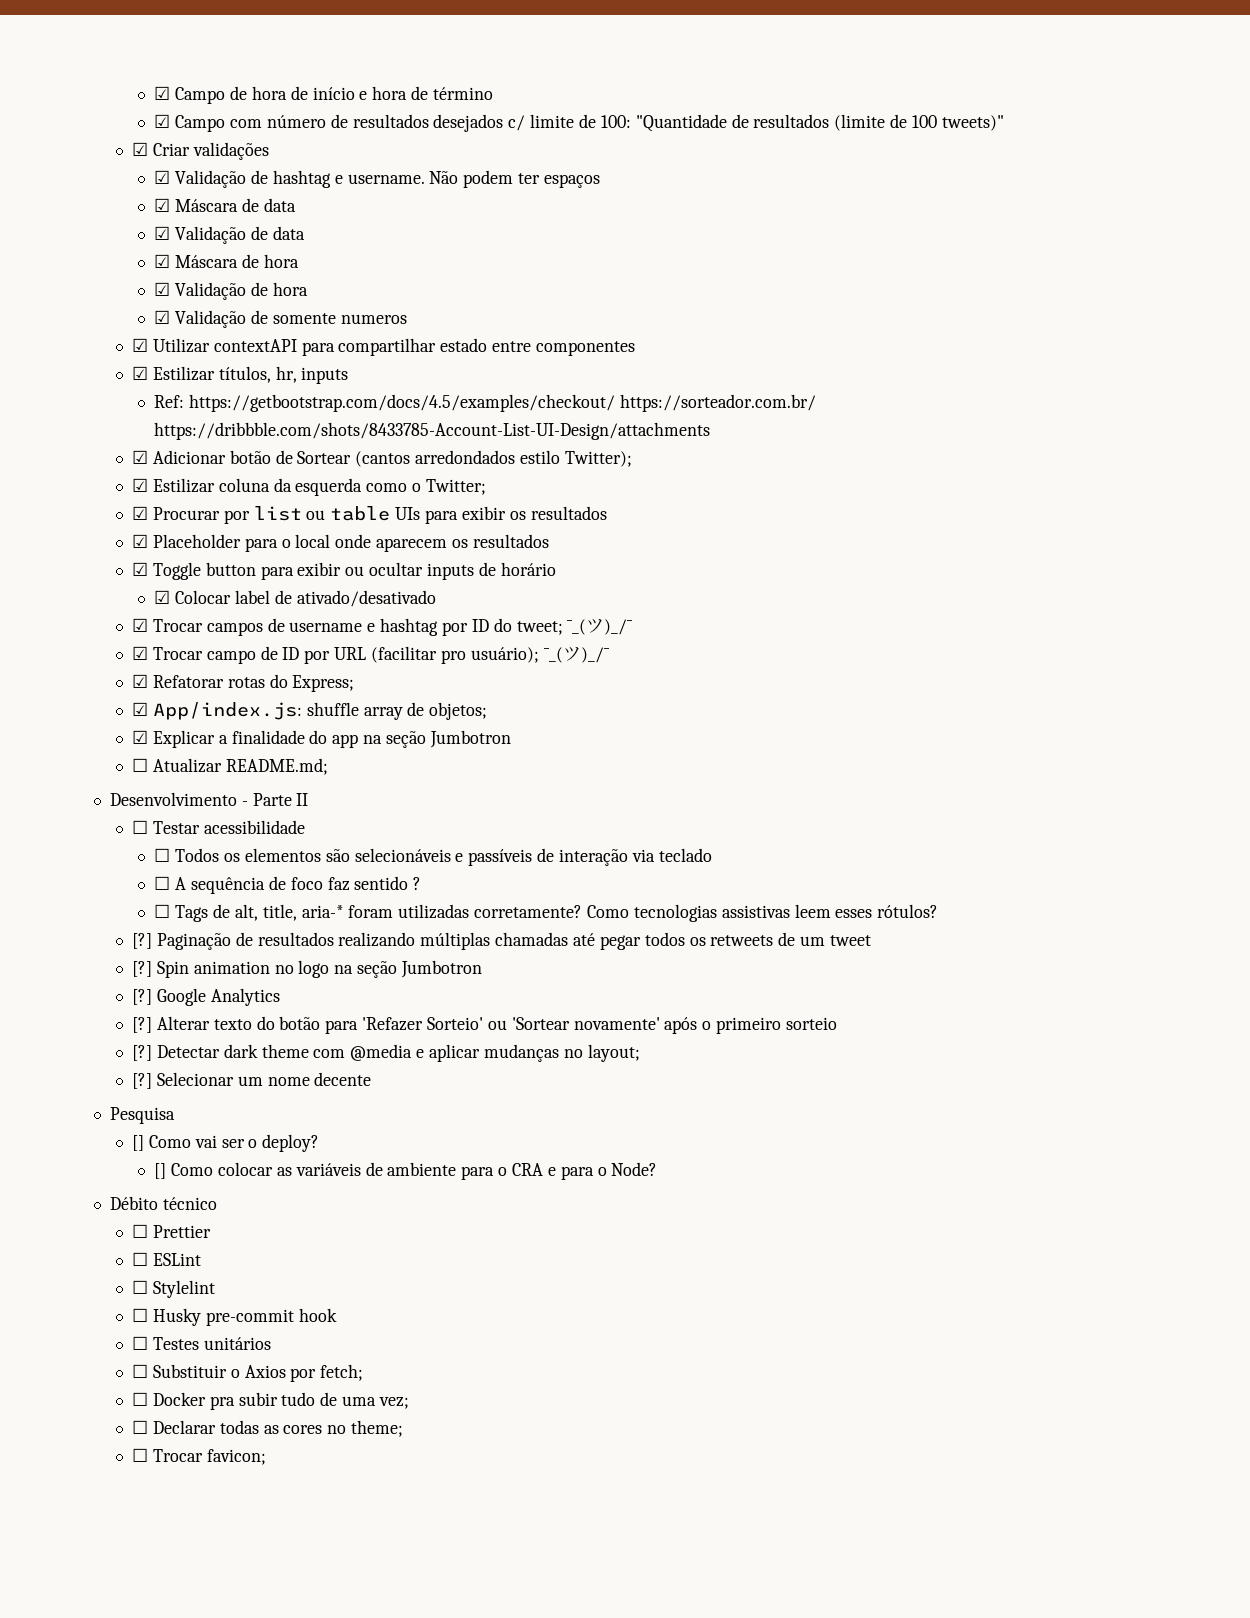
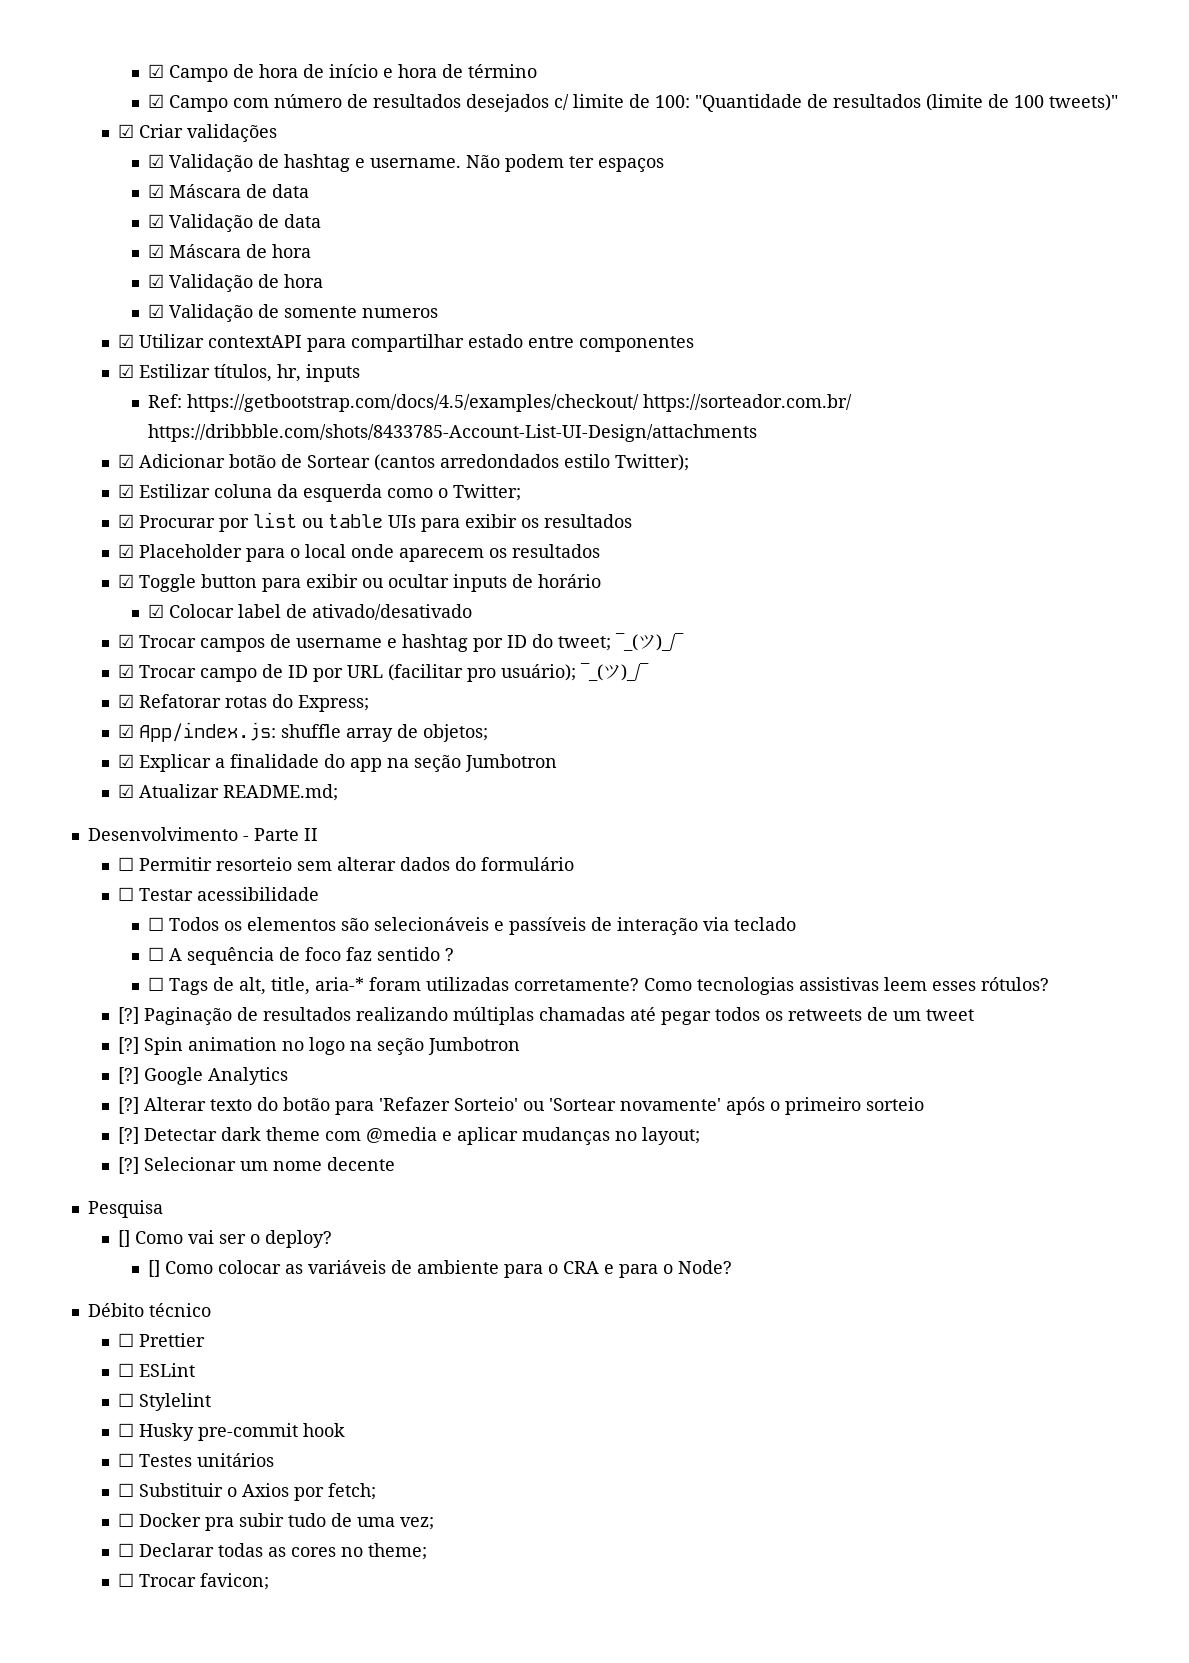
[131,758,148,772] ☐ -> [118,784,135,798] ☑
(309, 799) none -> [118,857,575,871] // ☐ Permitir resorteio sem alterar dados do formulário

